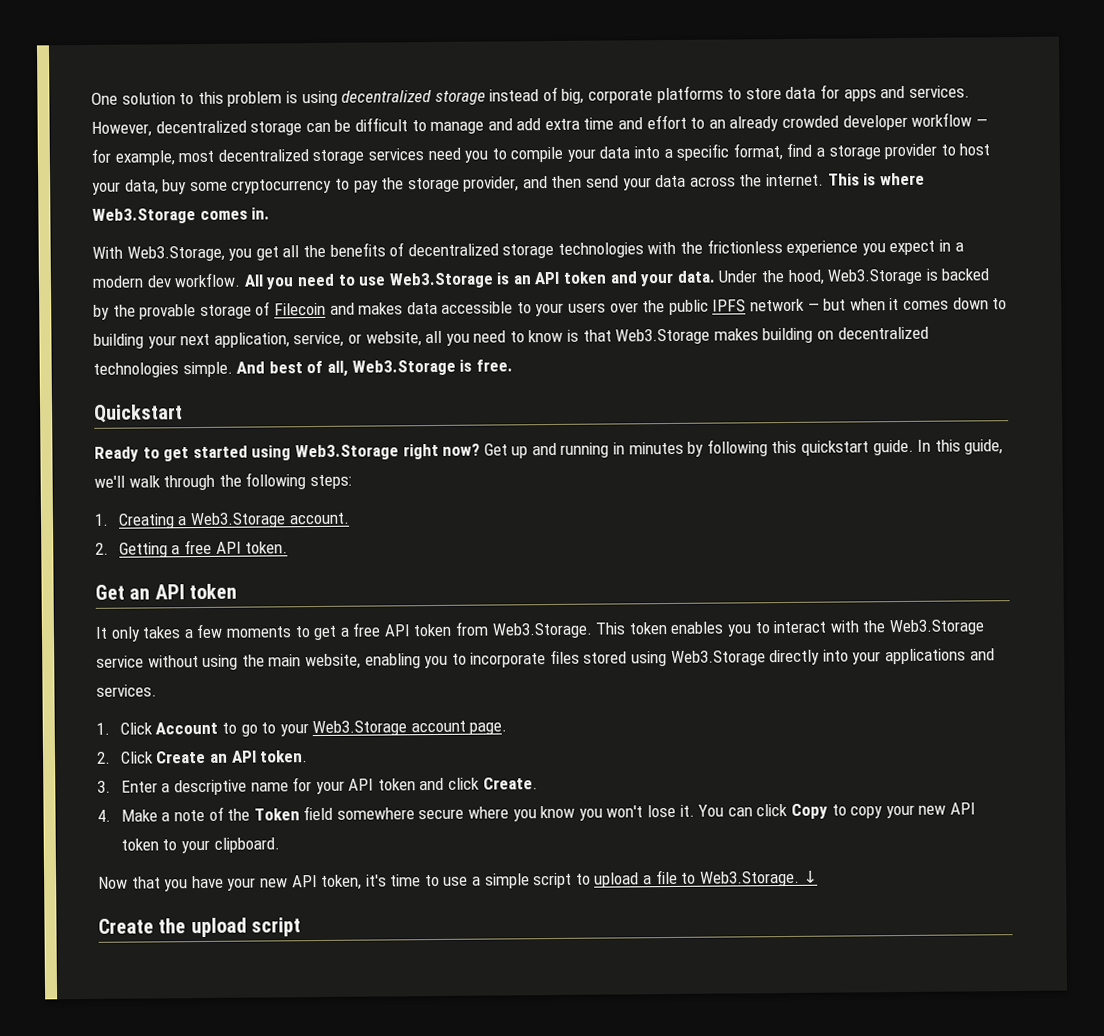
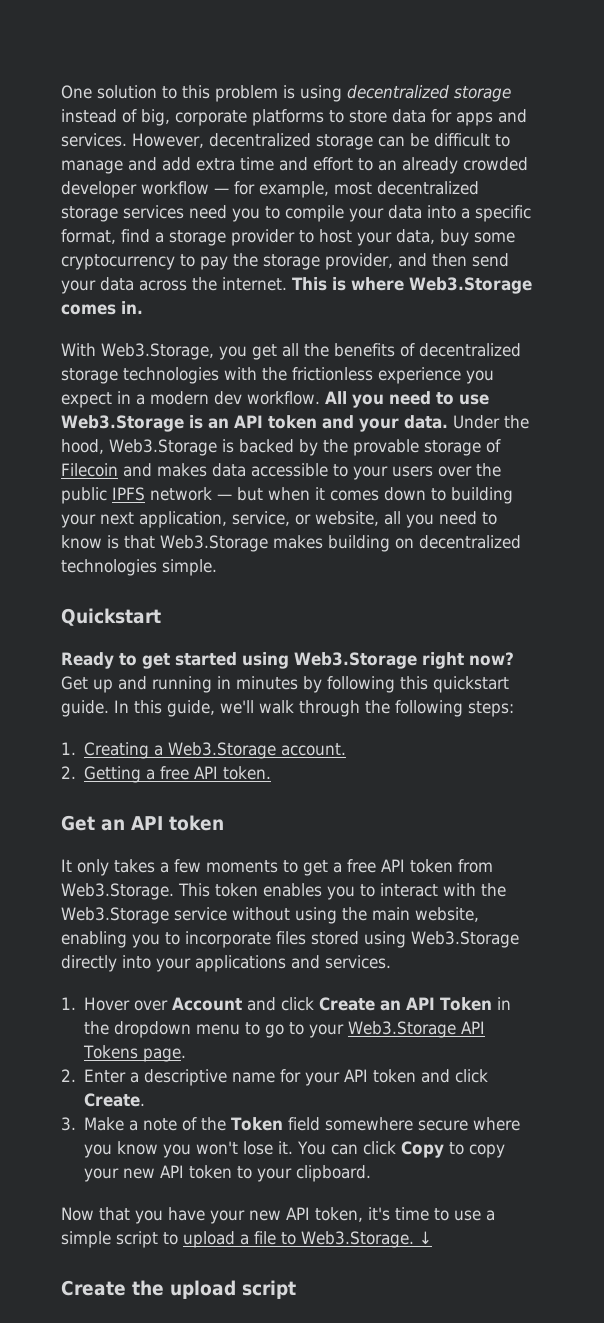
[236,359,513,377] And best of all, Web3.Storage is free. -> (217, 567) none
[119,721,219,735] Click Account -> [84,997,512,1011] [84,1021,241,1038] Hover over Account and click Create an API Token in the dropdown menu
[410,720,466,733] account -> [461,1021,486,1034] [83,1045,139,1059] API Tokens
[119,750,309,764] [97,780,111,793] Click Create an API token. // 3. -> (76, 1075) none
[97,809,111,822] 4. -> [61,1117,76,1131] 3.

